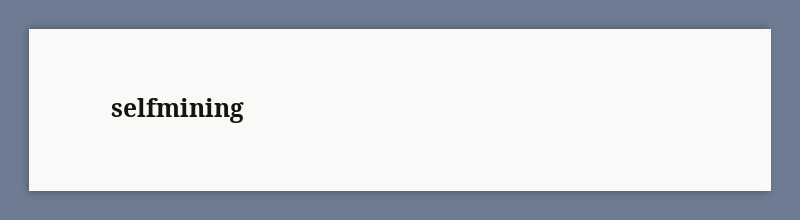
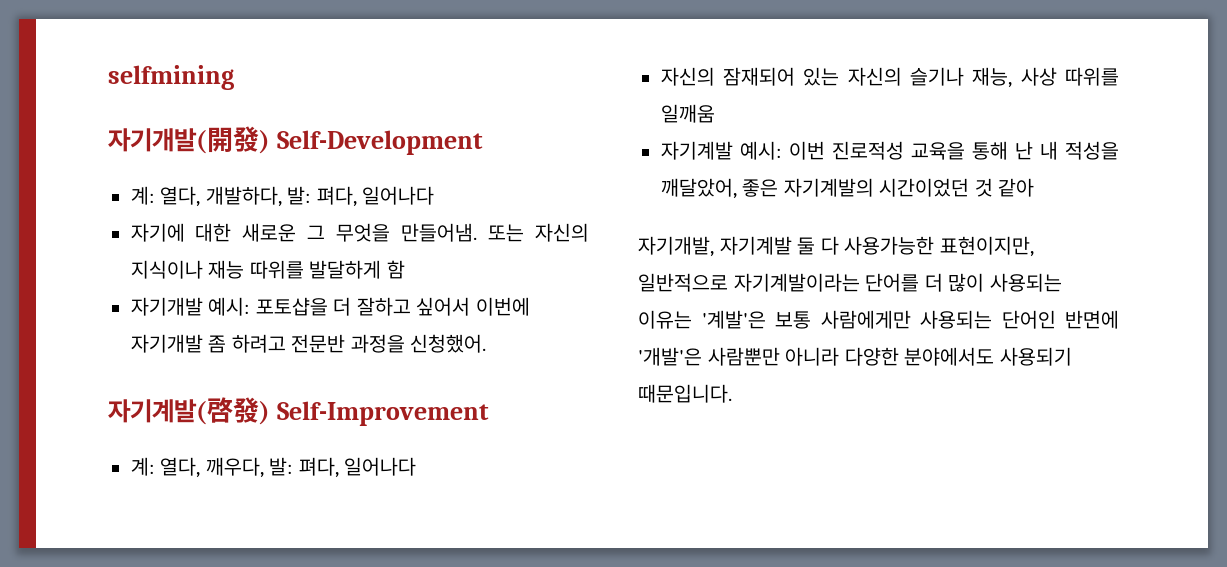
(244, 110) none -> [108,126,484,155] [130,186,435,207] [130,223,589,242] [130,260,405,279] [130,297,530,316] [130,334,487,353] [108,397,490,426] [130,457,417,478] [660,67,1119,88] [660,104,715,123] [660,141,1119,160] [660,178,1035,199] [638,236,1034,257] [638,273,1062,292] [638,310,1119,329] [638,347,1072,366] [638,384,732,403] // 자기개발(開發) Self-Development // 계: 열다, 개발하다, 발: 펴다, 일어나다 // 자기에 대한 새로운 그 무엇을 만들어냄. 또는 자신의 지식이나 재능 따위를 발달하게 함 // 자기개발 예시: 포토샵을 더 잘하고 싶어서 이번에 자기개발 좀 하려고 전문반 과정을 신청했어. // 자기계발(啓發) Self-Improvement // 계: 열다, 깨우다, 발: 펴다, 일어나다 // 자신의 잠재되어 있는 자신의 슬기나 재능, 사상 따위를 일깨움 // 자기계발 예시: 이번 진로적성 교육을 통해 난 내 적성을 깨달았어, 좋은 자기계발의 시간이었던 것 같아 // 자기개발, 자기계발 둘 다 사용가능한 표현이지만, 일반적으로 자기계발이라는 단어를 더 많이 사용되는 이유는 '계발'은 보통 사람에게만 사용되는 단어인 반면에 '개발'은 사람뿐만 아니라 다양한 분야에서도 사용되기 때문입니다.

